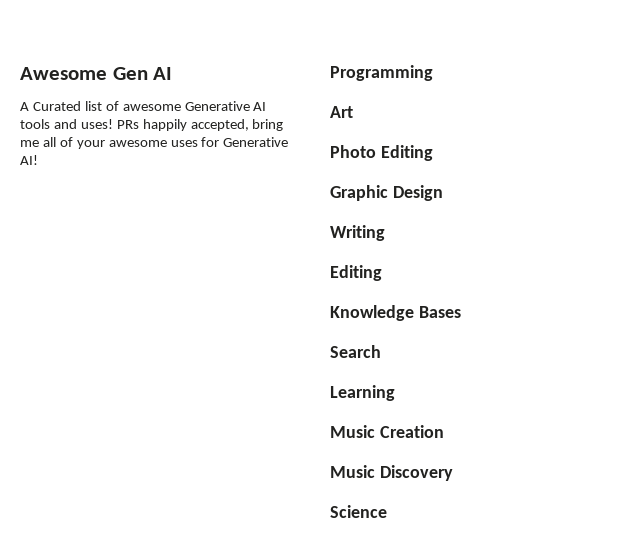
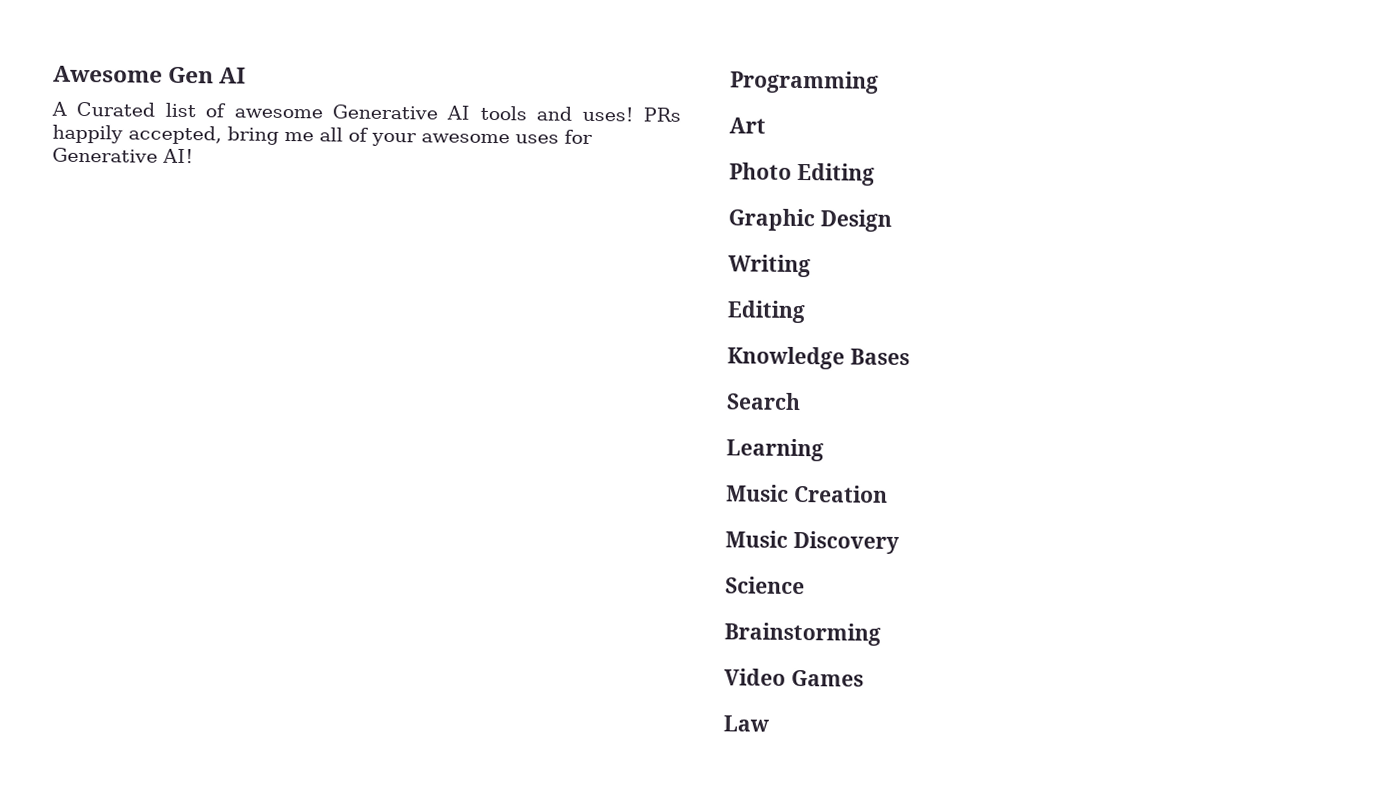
(387, 511) none -> [724,622,881,646] [724,668,864,687] [723,715,769,732] // Brainstorming // Video Games // Law

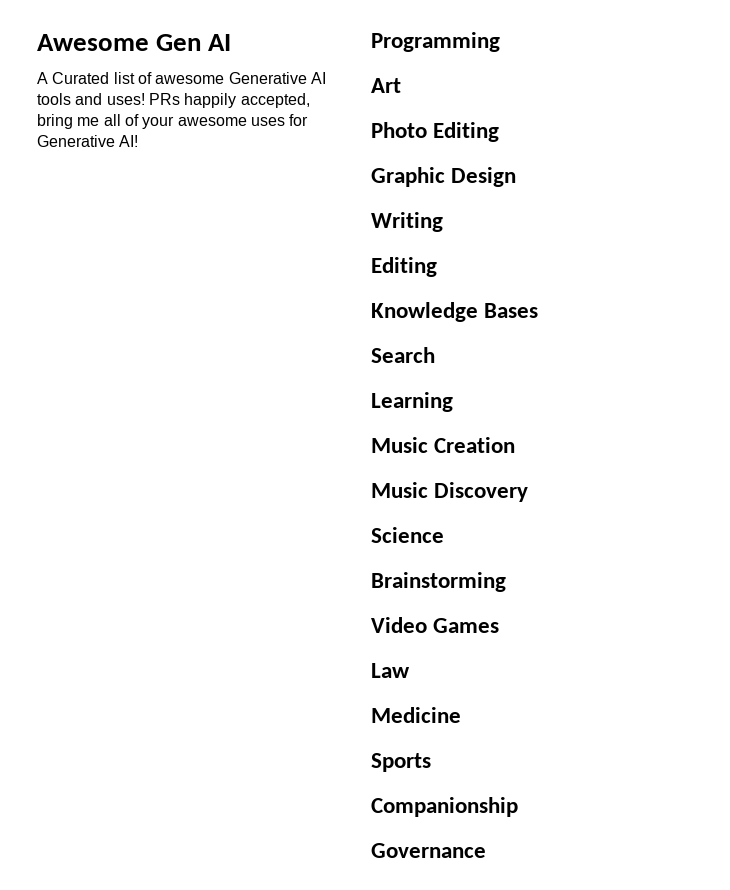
(769, 723) none -> [371,707,461,723] [371,753,431,772] [371,797,518,817] [371,843,486,858] // Medicine // Sports // Companionship // Governance

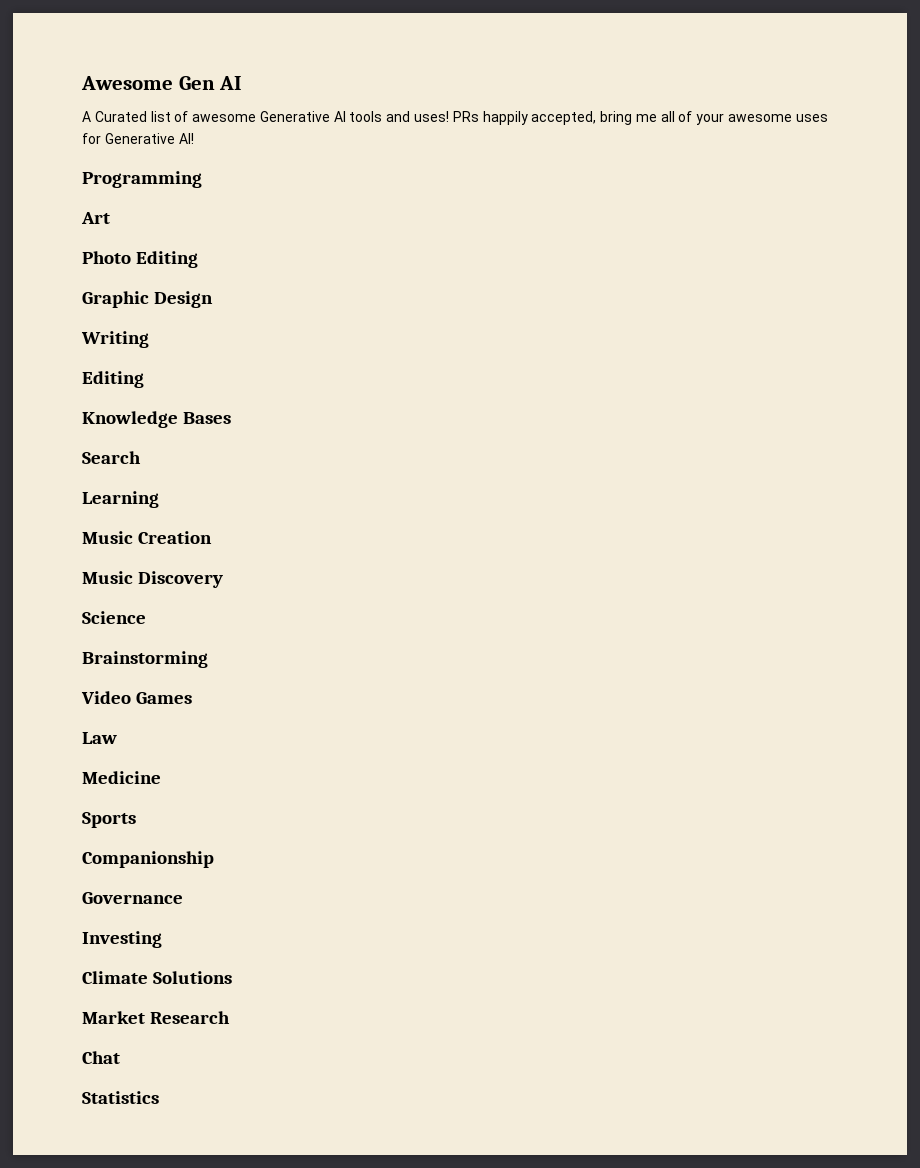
(486, 850) none -> [82,931,162,948] [82,971,232,984] [82,1011,230,1024] [82,1051,120,1064] [82,1091,159,1104] // Investing // Climate Solutions // Market Research // Chat // Statistics

